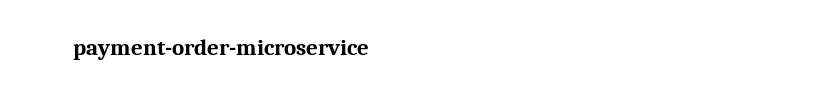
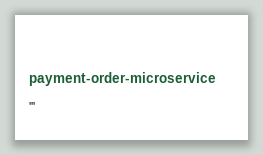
(369, 49) none -> [29,102,35,111] // '''

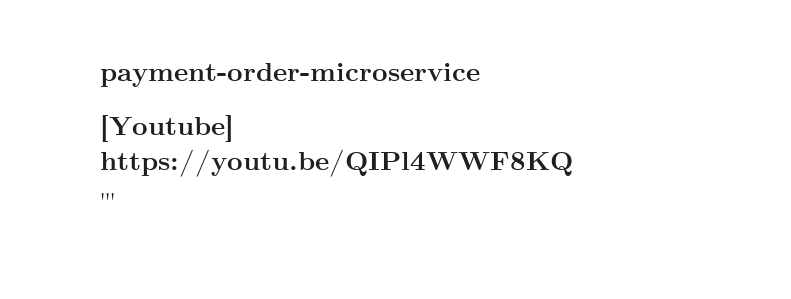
(216, 79) none -> [100,115,234,142] [100,149,573,177] // [Youtube] https://youtu.be/QIPl4WWF8KQ

